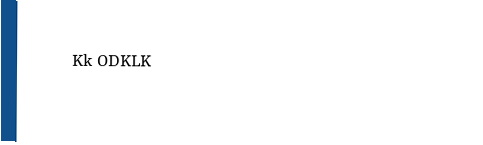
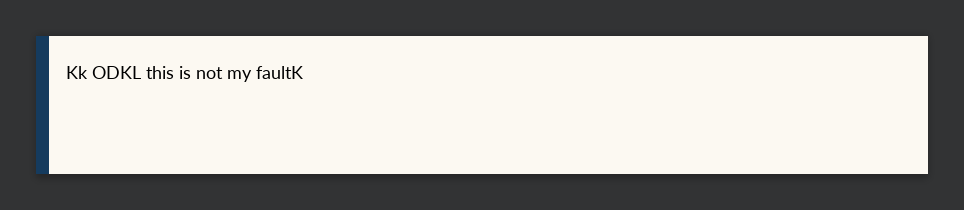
[96,55,152,67] ODKLK -> [92,66,303,82] ODKL this is not my faultK

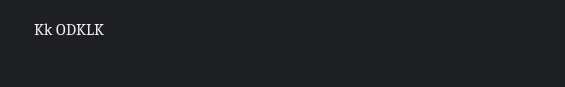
[92,66,303,82] ODKL this is not my faultK -> [56,24,105,35] ODKLK

